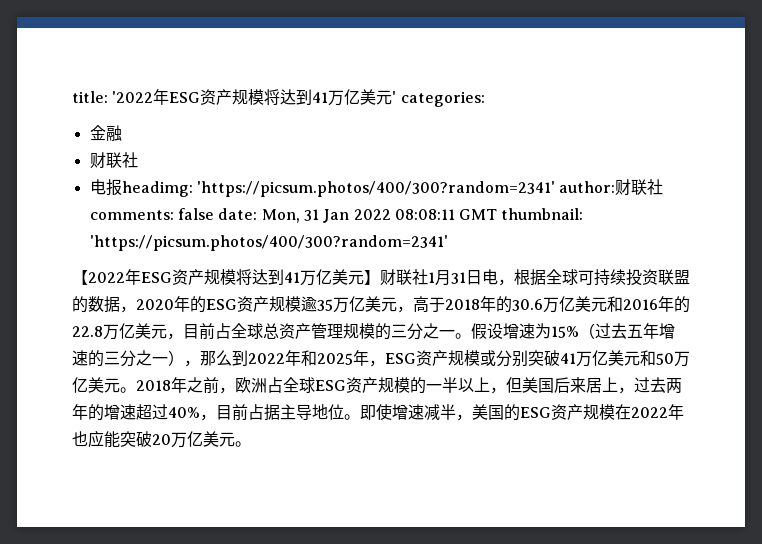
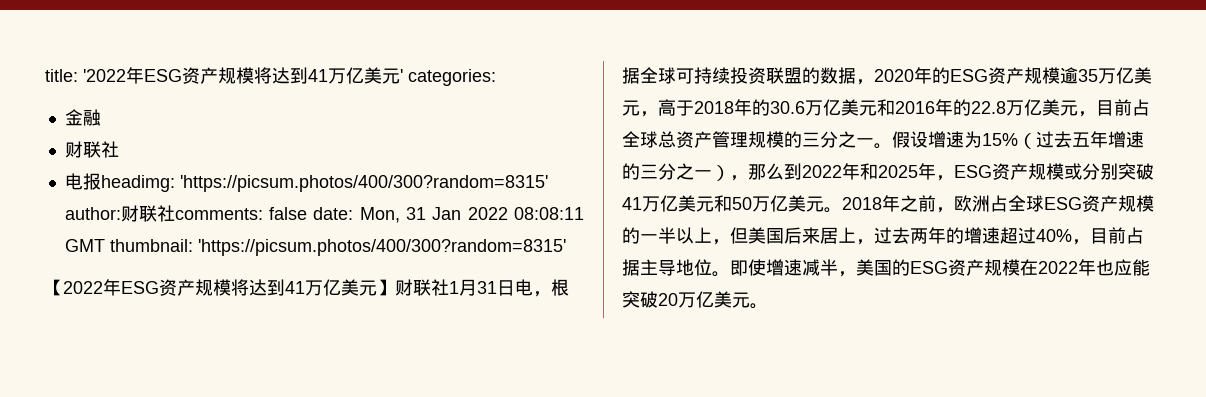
[196,181,555,197] 'https://picsum.photos/400/300?random=2341' -> [179,175,548,192] 'https://picsum.photos/400/300?random=8315'
[89,235,448,251] 'https://picsum.photos/400/300?random=2341' -> [197,239,566,256] 'https://picsum.photos/400/300?random=8315'

